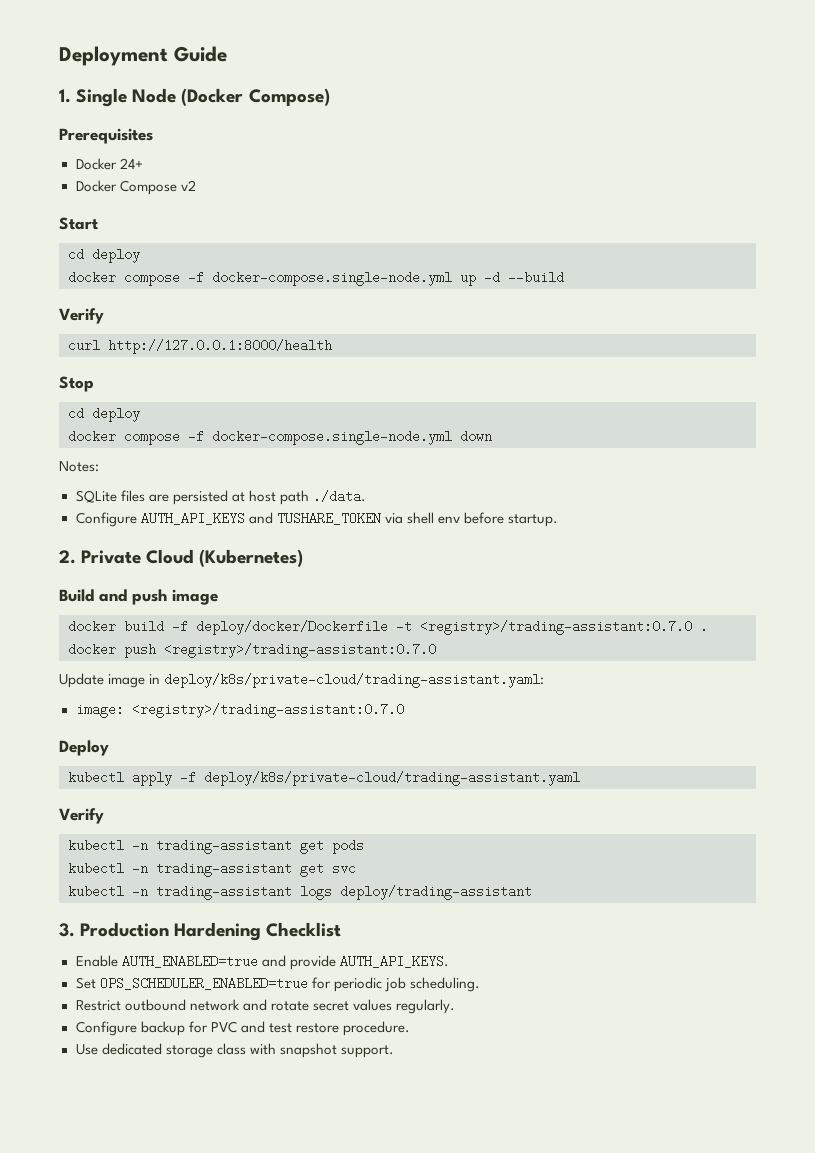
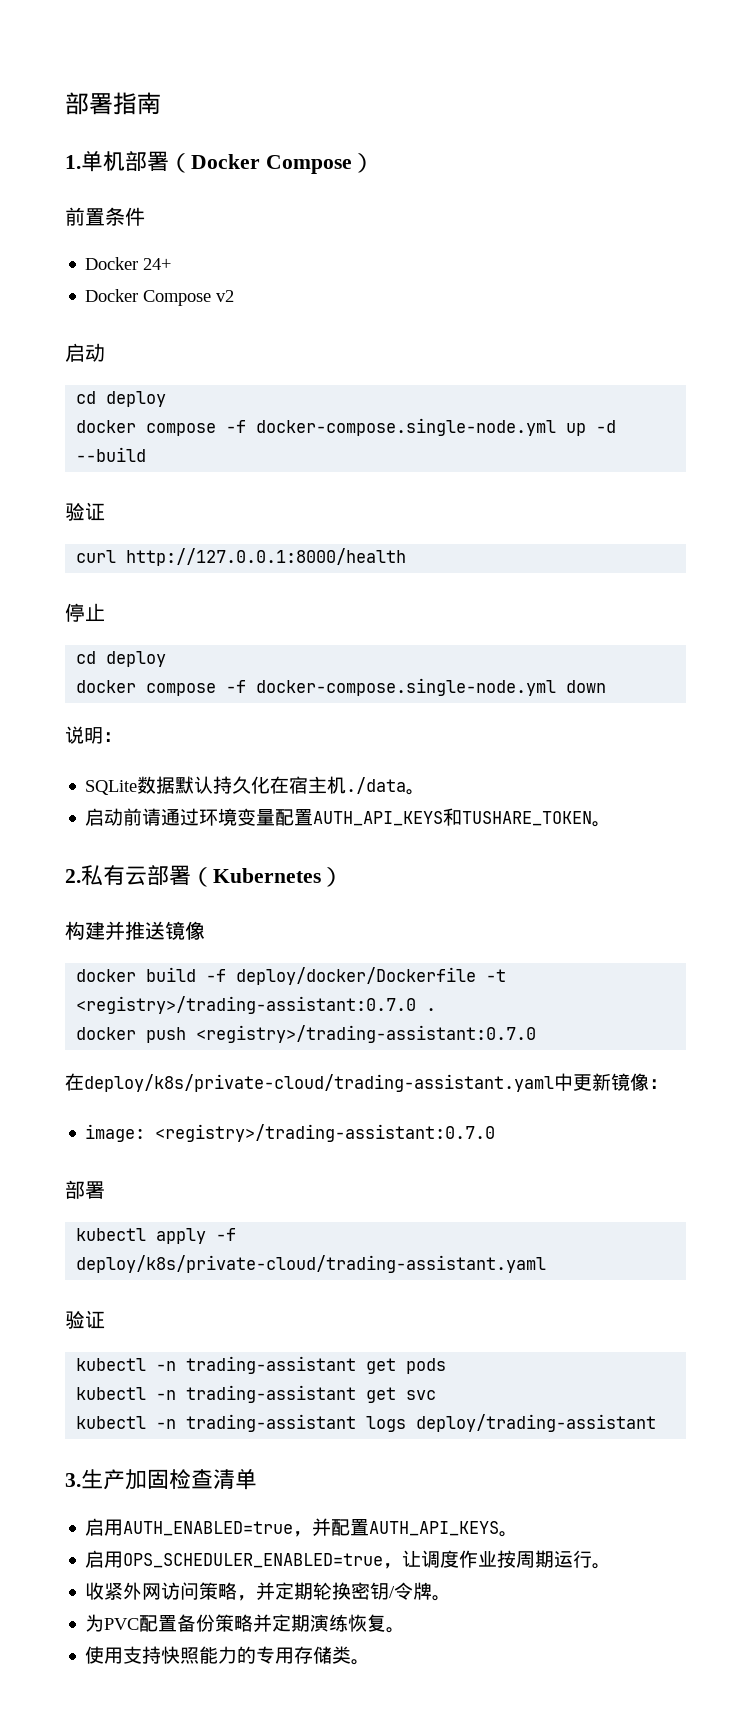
[59,46,227,66] Deployment Guide -> [65,92,161,115] 部署指南
[76,88,330,107] [59,128,153,144] Single Node (Docker Compose) // Prerequisites -> [81,151,374,174] [65,207,145,226] 单机部署（Docker Compose） // 前置条件
[59,217,98,230] Start -> [65,343,105,362] 启动
[59,308,104,324] Verify -> [65,502,105,521] 验证
[59,376,94,392] Stop -> [65,603,105,622] 停止
[59,461,99,472] Notes: -> [65,726,122,744] 说明：
[120,490,366,505] [75,512,558,527] [59,549,304,567] [59,589,218,605] files are persisted at host path ./data. // Configure AUTH_API_KEYS and TUSHARE_TOKEN via shell env before startup. // 2. Private Cloud (Kubernetes) // Build and push image -> [137,776,426,795] [85,808,612,827] [65,865,343,887] [65,921,205,941] 数据默认持久化在宿主机./data。 // 启动前请通过环境变量配置AUTH_API_KEYS和TUSHARE_TOKEN。 // 2.私有云部署（Kubernetes） // 构建并推送镜像
[59,673,545,688] Update image in deploy/k8s/private-cloud/trading-assistant.yaml: -> [65,1073,668,1092] 在deploy/k8s/private-cloud/trading-assistant.yaml中更新镜像：
[59,740,109,756] Deploy -> [65,1180,105,1199] 部署
[59,808,104,824] Verify -> [65,1310,105,1329] 验证
[80,922,342,941] [75,955,449,970] [75,977,480,992] [75,999,455,1014] [75,1021,410,1036] [75,1043,394,1058] Production Hardening Checklist // Enable AUTH_ENABLED=true and provide AUTH_API_KEYS. // Set OPS_SCHEDULER_ENABLED=true for periodic job scheduling. // Restrict outbound network and rotate secret values regularly. // Configure backup for PVC and test restore procedure. // Use dedicated storage class with snapshot support. -> [81,1469,257,1490] [85,1518,519,1537] [85,1550,612,1569] [85,1582,452,1601] [85,1614,406,1633] [85,1646,371,1665] 生产加固检查清单 // 启用AUTH_ENABLED=true，并配置AUTH_API_KEYS。 // 启用OPS_SCHEDULER_ENABLED=true，让调度作业按周期运行。 // 收紧外网访问策略，并定期轮换密钥/令牌。 // 为PVC配置备份策略并定期演练恢复。 // 使用支持快照能力的专用存储类。

